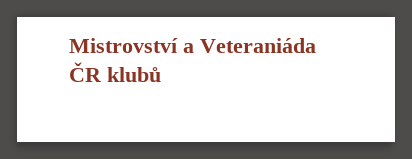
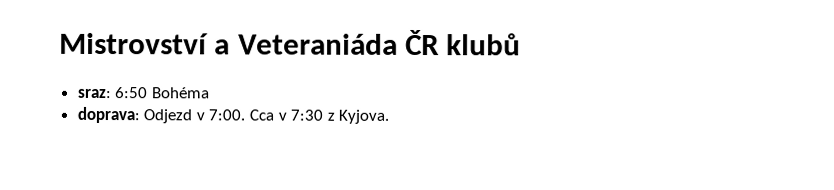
(161, 74) none -> [76,87,210,99] [76,106,390,124] // sraz: 6:50 Bohéma // doprava: Odjezd v 7:00. Cca v 7:30 z Kyjova.

